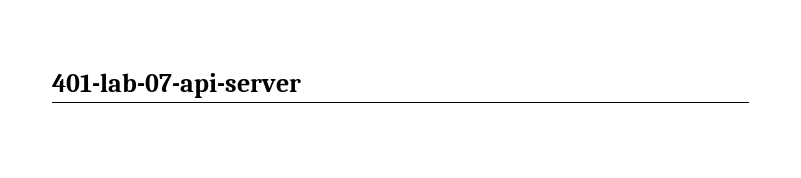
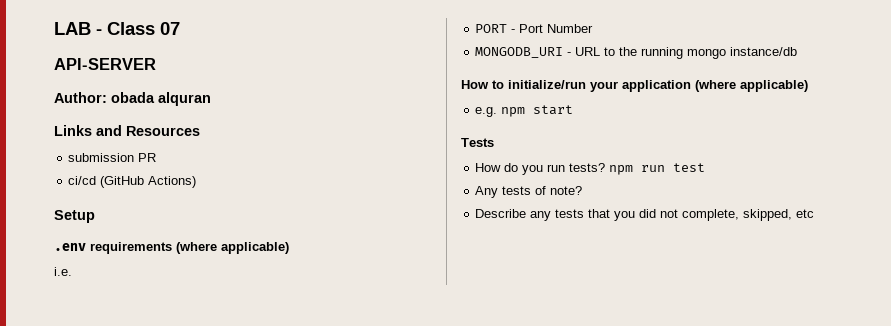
[52,73,301,98] 401-lab-07-api-server -> [54,22,180,35] [54,58,156,70] [54,92,211,106] [54,125,200,136] [68,153,157,162] [68,176,197,188] [54,210,95,223] [54,242,289,254] [54,267,72,276] [475,24,594,33] [475,47,798,59] [461,80,808,92] [475,105,574,117] [461,138,494,147] [475,163,706,175] [475,186,583,198] [475,209,815,221] LAB - Class 07 // API-SERVER // Author: obada alquran // Links and Resources // submission PR // ci/cd (GitHub Actions) // Setup // .env requirements (where applicable) // i.e. // PORT - Port Number // MONGODB_URI - URL to the running mongo instance/db // How to initialize/run your application (where applicable) // e.g. npm start // Tests // How do you run tests? npm run test // Any tests of note? // Describe any tests that you did not complete, skipped, etc

